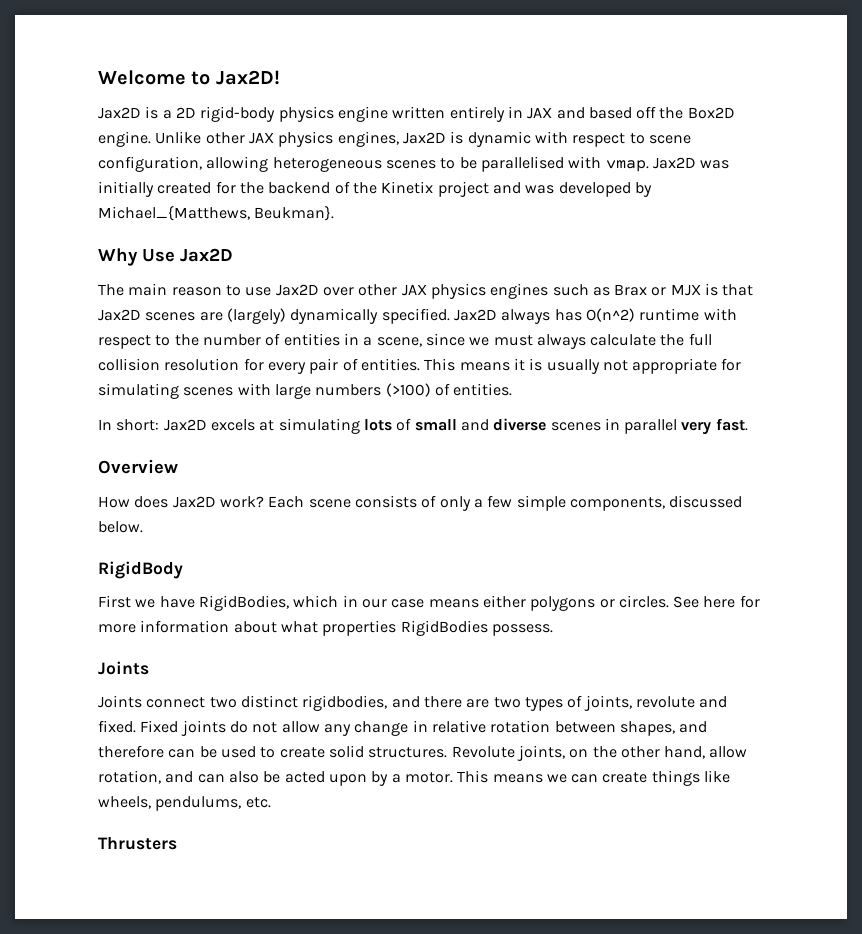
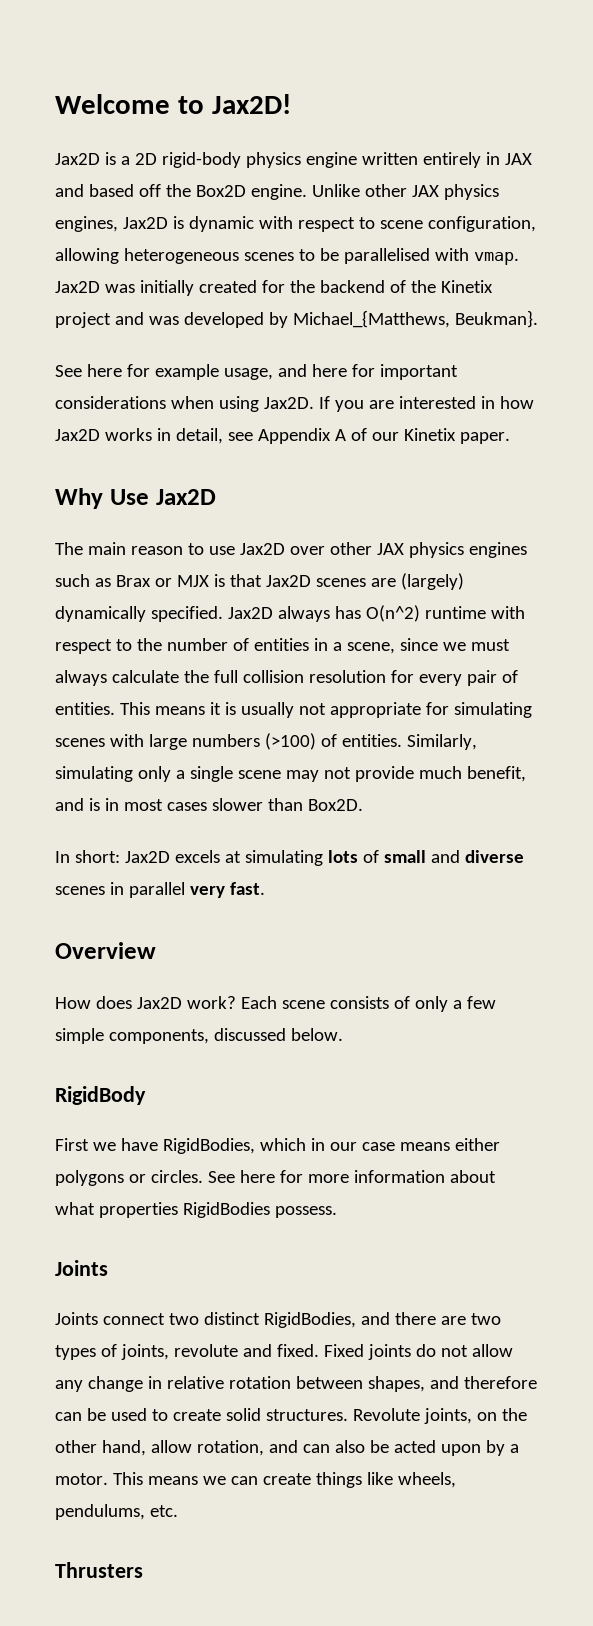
(335, 213) none -> [55,364,458,380] [55,396,534,412] [55,428,510,444] // See here for example usage, and here for important considerations when using Jax2D. If you are interested in how Jax2D works in detail, see Appendix A of our Kinetix paper.
(513, 389) none -> [406,734,477,750] [55,766,526,782] [55,798,363,811] Similarly, simulating only a single scene may not provide much benefit, and is in most cases slower than Box2D.
[302,695,388,711] rigidbodies, -> [263,1312,356,1328] RigidBodies,

